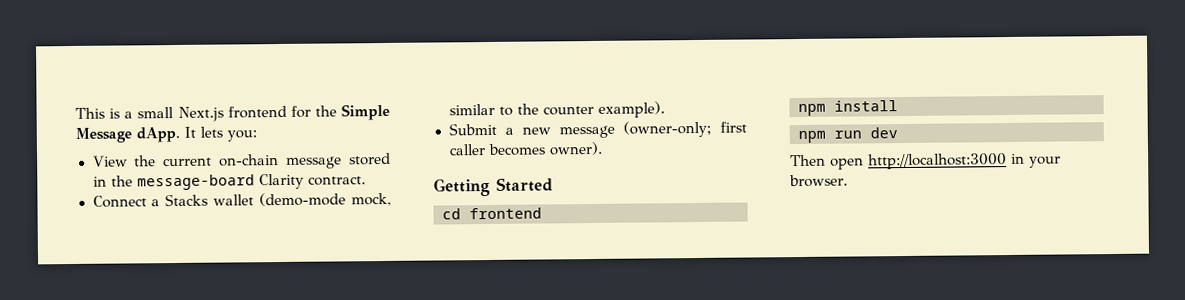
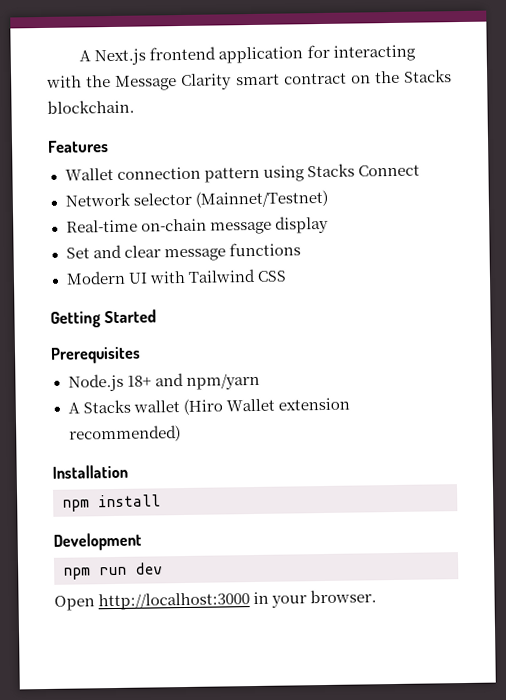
[75,103,390,122] [75,126,257,143] [92,152,391,169] [92,173,366,191] [92,192,391,208] [448,101,665,118] [448,120,747,139] [448,141,603,157] [433,177,553,197] [442,207,542,220] This is a small Next.js frontend for the Simple Message dApp. It lets you: // View the current on-chain message stored in the message-board Clarity contract. // Connect a Stacks wallet (demo-mode mock, similar to the counter example). // Submit a new message (owner-only; first caller becomes owner). // Getting Started // cd frontend -> [79,44,416,66] [46,69,452,91] [47,99,135,114] [47,140,109,153] [64,163,420,183] [64,189,328,208] [65,215,329,235] [65,242,301,262] [65,268,287,285] [50,309,158,328] [50,346,141,364] [67,372,260,392] [67,397,350,416] [68,425,181,443] [52,464,128,479] A Next.js frontend application for interacting with the Message Clarity smart contract on the Stacks blockchain. // Features // Wallet connection pattern using Stacks Connect // Network selector (Mainnet/Testnet) // Real-time on-chain message display // Set and clear message functions // Modern UI with Tailwind CSS // Getting Started // Prerequisites // Node.js 18+ and npm/yarn // A Stacks wallet (Hiro Wallet extension recommended) // Installation
(898, 106) none -> [53,532,142,551] // Development
[790,154,864,170] Then open -> [54,595,95,611] Open

